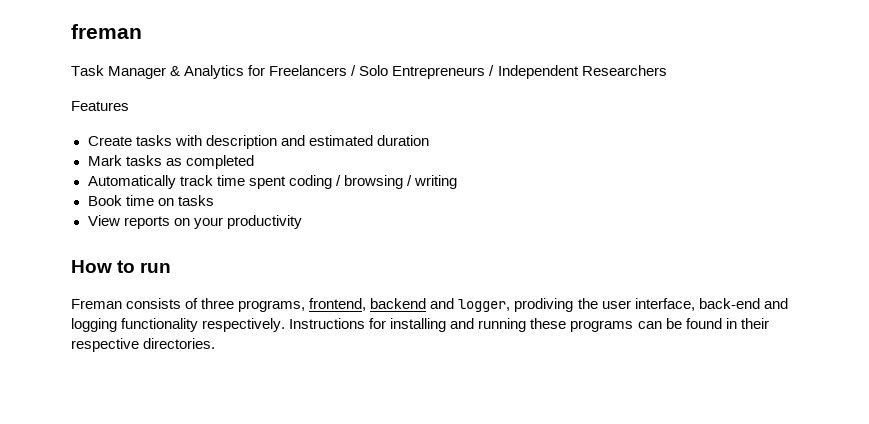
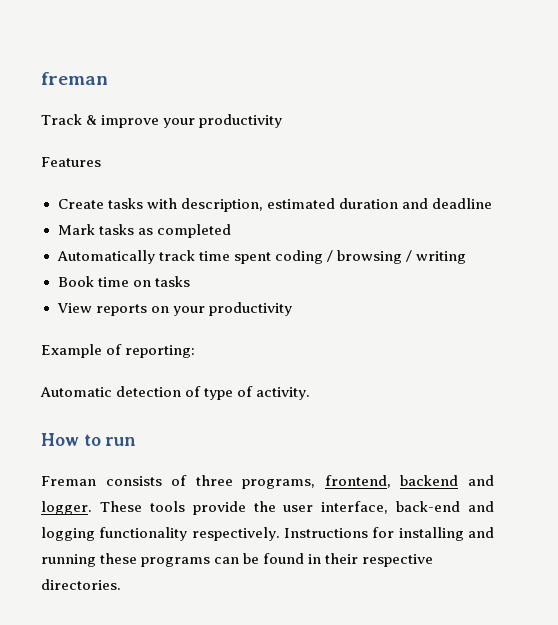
[71,65,667,79] Task Manager & Analytics for Freelancers / Solo Entrepreneurs / Independent Researchers -> [41,114,283,128] Track & improve your productivity
[205,135,305,149] description and -> [180,198,263,212] description,
(429, 140) none -> [401,198,492,209] and deadline
(302, 222) none -> [41,344,196,358] [40,386,311,400] // Example of reporting: // Automatic detection of type of activity.
[458,298,574,312] logger, prodiving -> [41,501,246,515] logger. These tools provide

